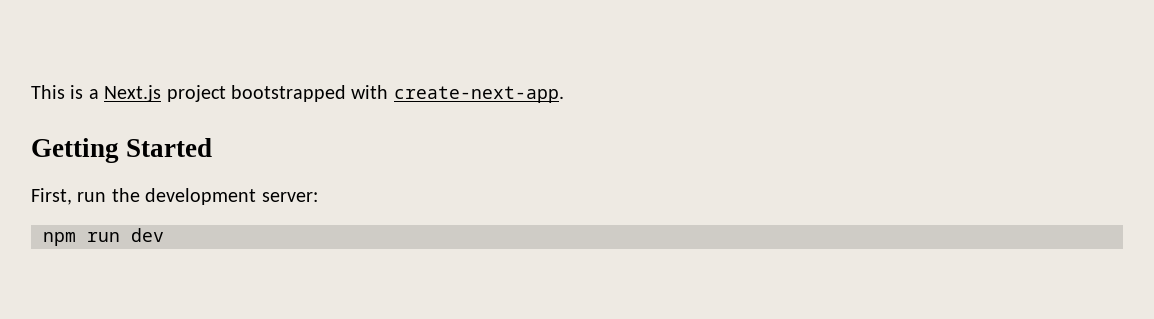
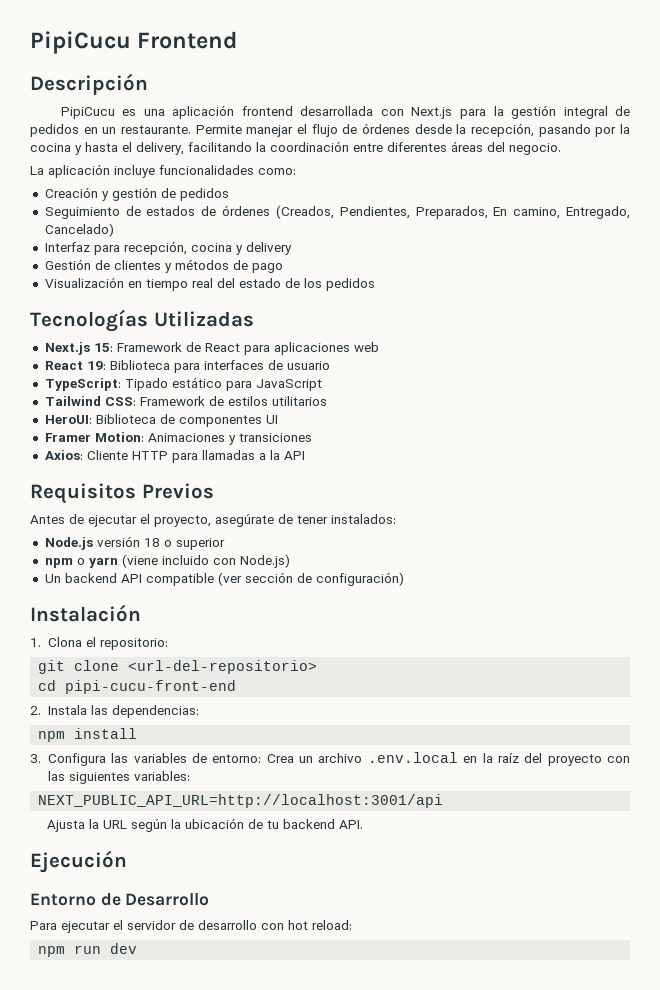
[31,85,564,103] [31,138,213,163] [31,188,318,205] This is a Next.js project bootstrapped with create-next-app. // Getting Started // First, run the development server: -> [30,31,238,54] [30,73,148,95] [60,105,630,119] [30,123,630,137] [30,141,561,155] [30,164,296,178] [44,187,229,201] [44,205,630,219] [44,223,114,237] [44,241,292,255] [44,259,283,273] [44,277,375,291] [30,309,254,332] [44,342,379,355] [44,360,330,373] [44,377,322,391] [44,396,327,406] [44,414,278,427] [44,432,312,445] [44,450,305,463] [30,483,214,504] [30,514,396,527] [44,536,225,550] [44,554,290,568] [44,572,404,586] [30,604,141,622] [30,637,168,650] [38,660,318,674] [38,680,237,694] [30,705,199,718] [38,728,138,742] [30,752,630,766] [47,771,190,784] [38,794,444,808] [46,818,363,832] [30,850,127,873] [30,893,210,906] [30,920,352,933] PipiCucu Frontend // Descripción // PipiCucu es una aplicación frontend desarrollada con Next.js para la gestión integral de pedidos en un restaurante. Permite manejar el flujo de órdenes desde la recepción, pasando por la cocina y hasta el delivery, facilitando la coordinación entre diferentes áreas del negocio. // La aplicación incluye funcionalidades como: // Creación y gestión de pedidos // Seguimiento de estados de órdenes (Creados, Pendientes, Preparados, En camino, Entregado, Cancelado) // Interfaz para recepción, cocina y delivery // Gestión de clientes y métodos de pago // Visualización en tiempo real del estado de los pedidos // Tecnologías Utilizadas // Next.js 15: Framework de React para aplicaciones web // React 19: Biblioteca para interfaces de usuario // TypeScript: Tipado estático para JavaScript // Tailwind CSS: Framework de estilos utilitarios // HeroUI: Biblioteca de componentes UI // Framer Motion: Animaciones y transiciones // Axios: Cliente HTTP para llamadas a la API // Requisitos Previos // Antes de ejecutar el proyecto, asegúrate de tener instalados: // Node.js versión 18 o superior // npm o yarn (viene incluido con Node.js) // Un backend API compatible (ver sección de configuración) // Instalación // 1. Clona el repositorio: // git clone <url-del-repositorio> // cd pipi-cucu-front-end // 2. Instala las dependencias: // npm install // 3. Configura las variables de entorno: Crea un archivo .env.local en la raíz del proyecto con las siguientes variables: // NEXT_PUBLIC_API_URL=http://localhost:3001/api // Ajusta la URL según la ubicación de tu backend API. // Ejecución // Entorno de Desarrollo // Para ejecutar el servidor de desarrollo con hot reload:

